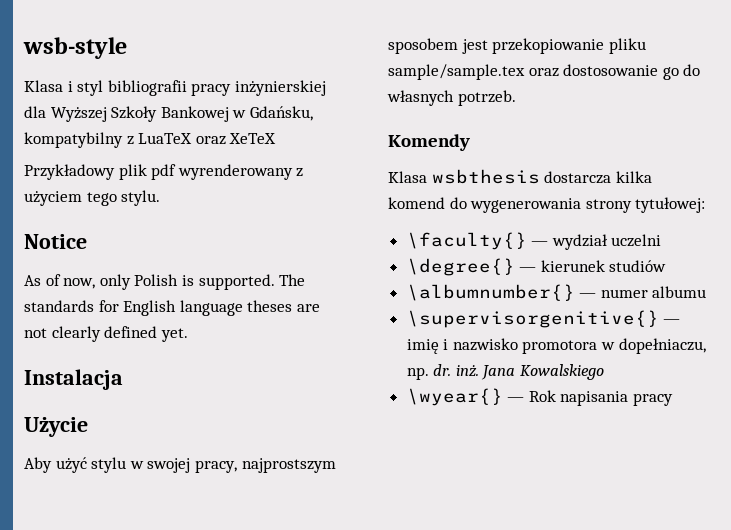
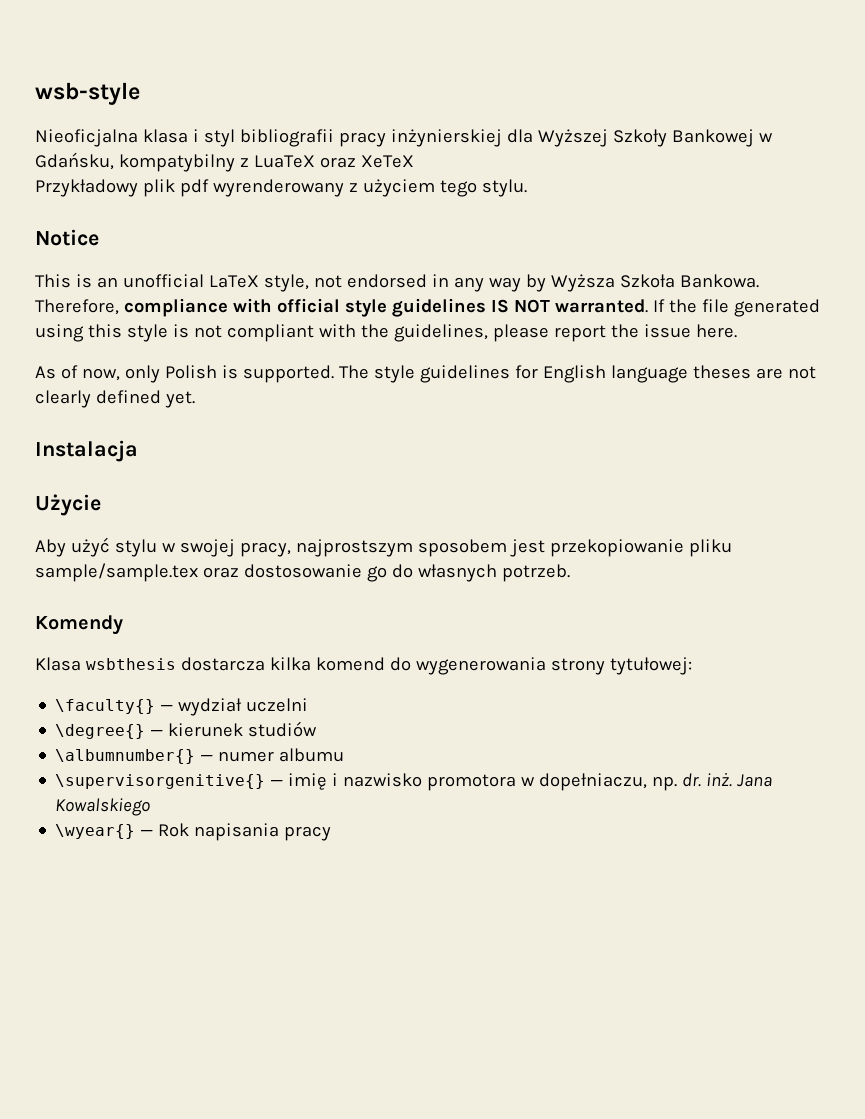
[24,80,63,92] Klasa -> [35,129,188,147] Nieoficjalna klasa
(87, 241) none -> [35,274,759,292] [35,298,820,317] [35,324,737,342] // This is an unofficial LaTeX style, not endorsed in any way by Wyższa Szkoła Bankowa. Therefore, compliance with official style guidelines IS NOT warranted. If the file generated using this style is not compliant with the guidelines, please report the issue here.
[24,300,94,312] standards -> [373,365,510,383] style guidelines

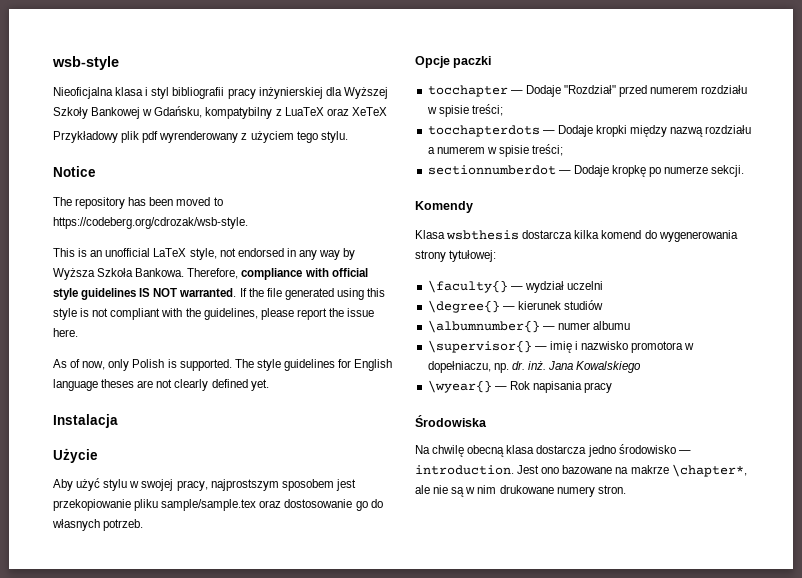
(99, 237) none -> [53,197,223,209] [53,217,248,229] // The repository has been moved to https://codeberg.org/cdrozak/wsb-style.
(570, 573) none -> [415,56,492,68] [427,85,748,97] [426,104,503,117] [427,125,752,137] [427,144,564,157] [427,165,745,177] // Opcje paczki // tocchapter — Dodaje "Rozdział" przed numerem rozdziału w spisie treści; // tocchapterdots — Dodaje kropki między nazwą rozdziału a numerem w spisie treści; // sectionnumberdot — Dodaje kropkę po numerze sekcji.
[55,774,266,789] \supervisorgenitive{} -> [427,340,532,353] \supervisor{}
(332, 833) none -> [415,415,487,427] [415,444,691,457] [415,464,747,477] [415,485,626,497] // Środowiska // Na chwilę obecną klasa dostarcza jedno środowisko — introduction. Jest ono bazowane na makrze \chapter*, ale nie są w nim drukowane numery stron.

